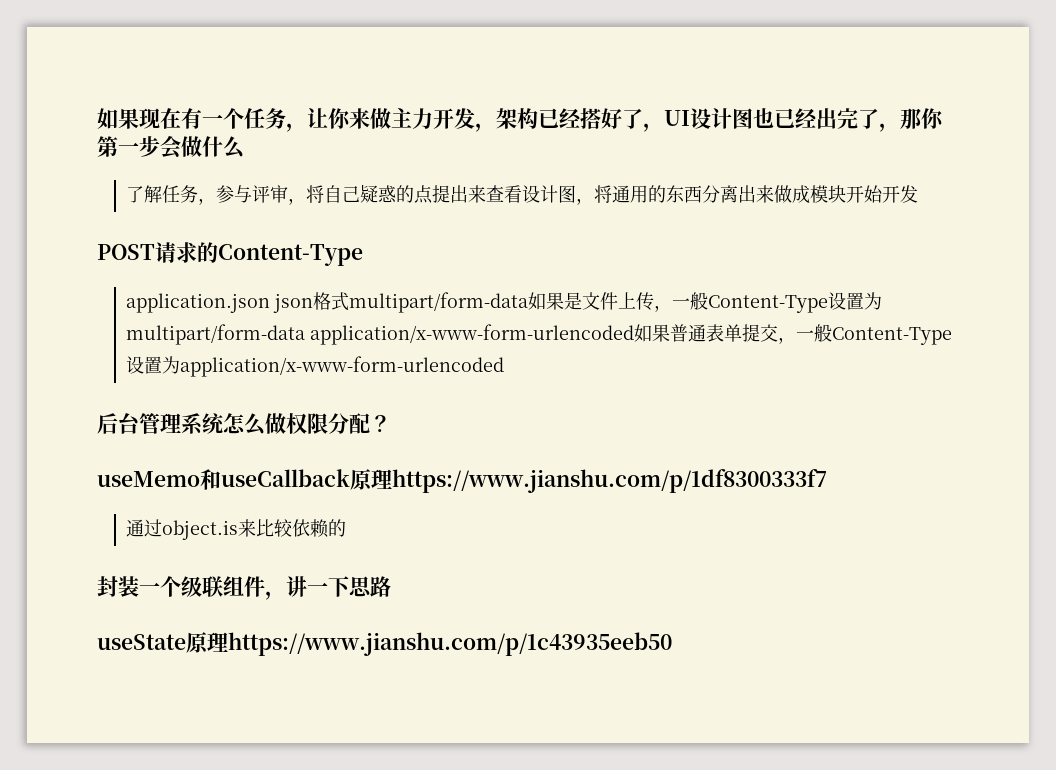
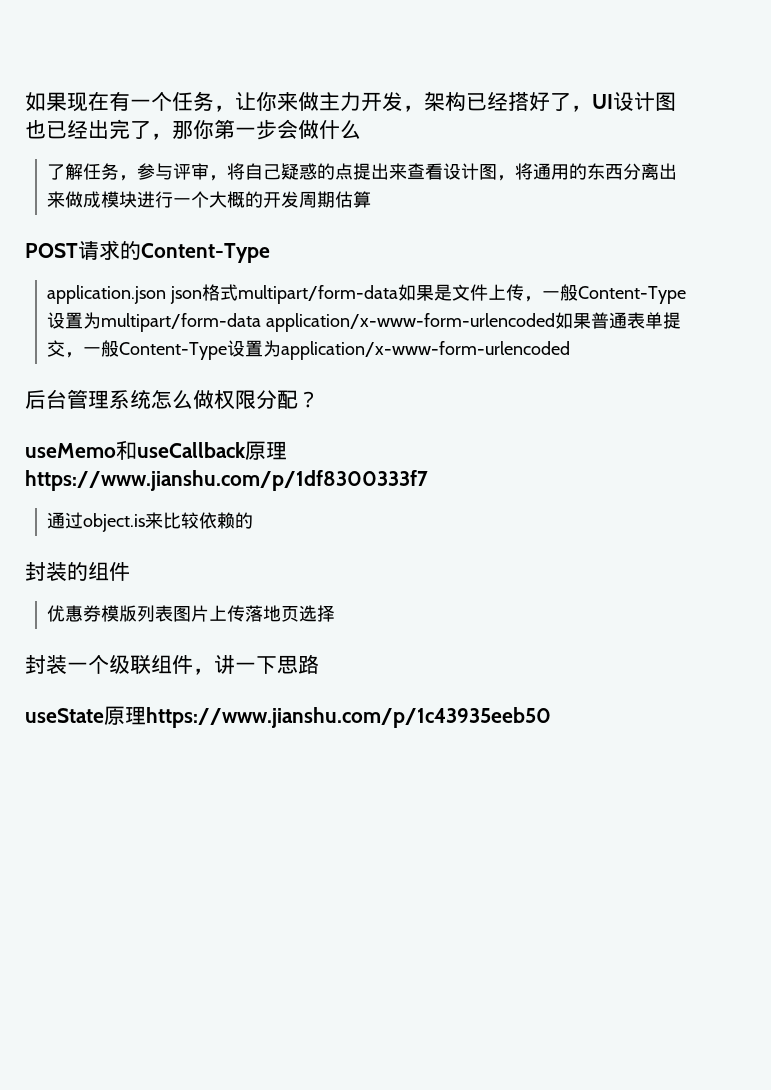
[846,185,919,203] 开始开发 -> [137,191,372,208] 进行一个大概的开发周期估算
(347, 528) none -> [25,562,130,581] [47,605,336,622] // 封装的组件 // 优惠券模版列表图片上传落地页选择

